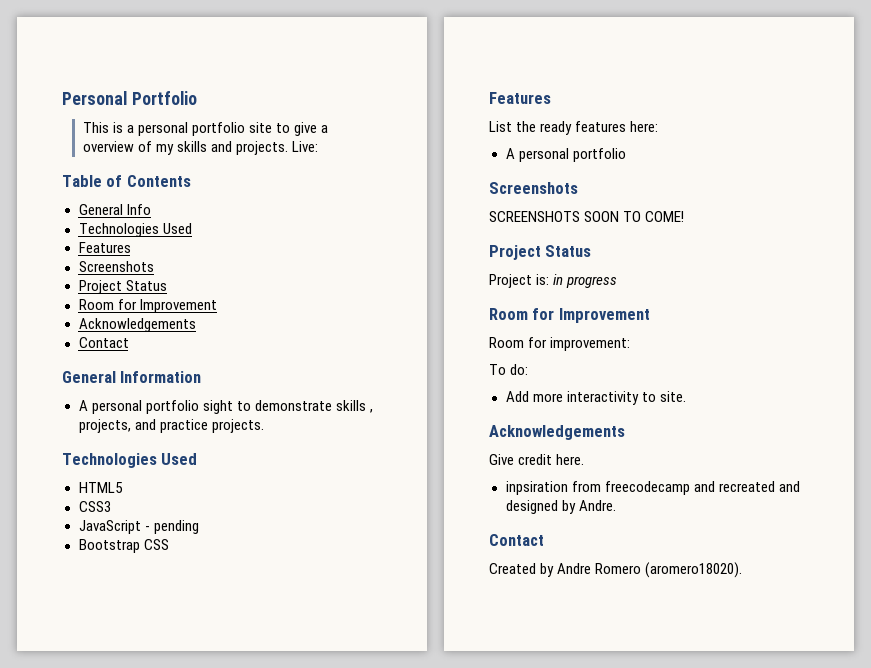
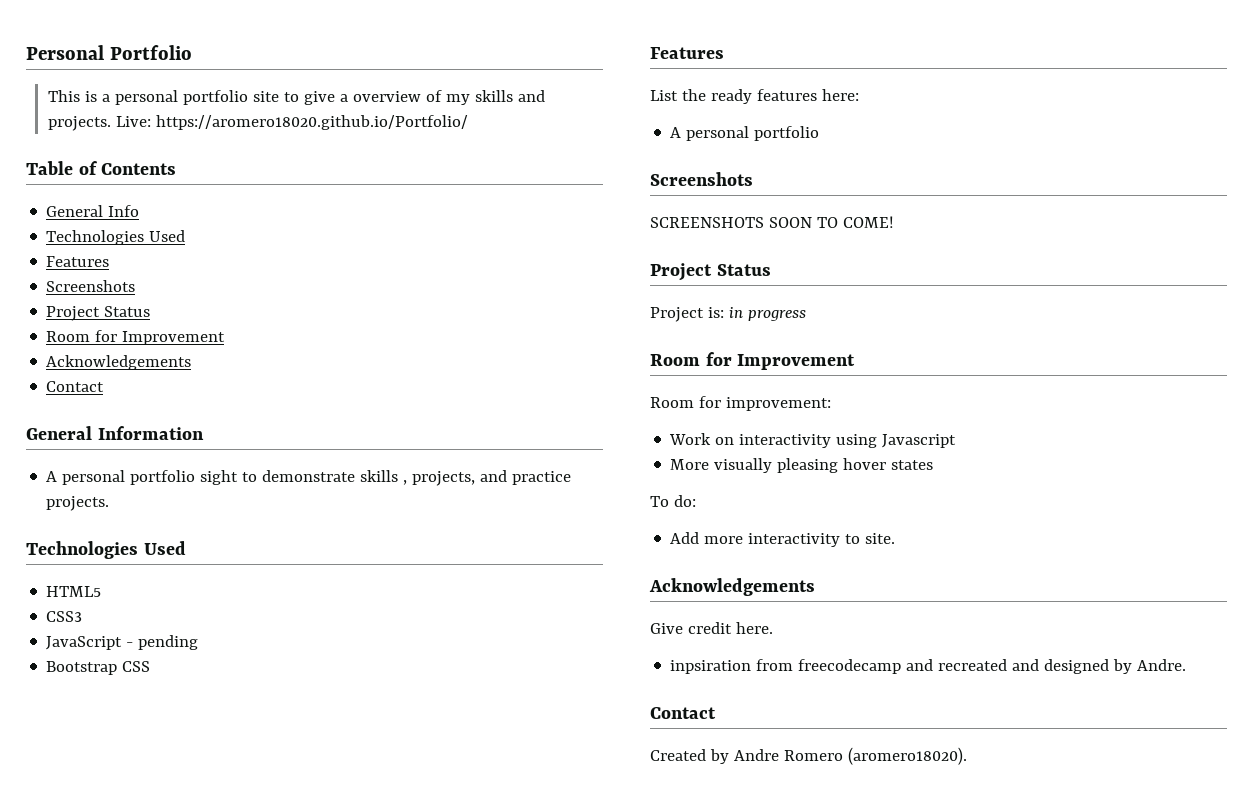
(319, 146) none -> [155,115,468,130] https://aromero18020.github.io/Portfolio/
(631, 344) none -> [669,433,957,448] [670,458,934,473] // Work on interactivity using Javascript // More visually pleasing hover states

